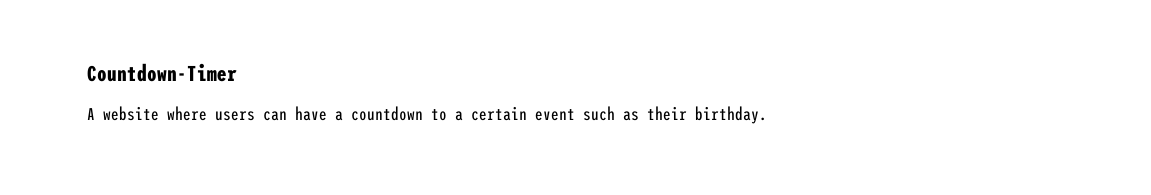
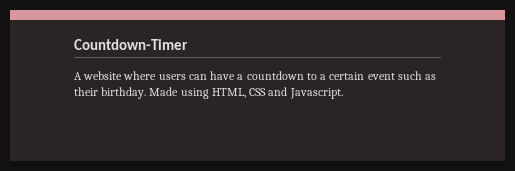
(767, 115) none -> [149,87,343,99] Made using HTML, CSS and Javascript.

